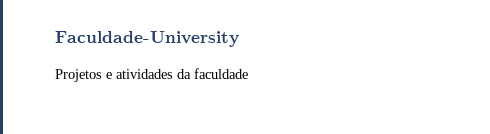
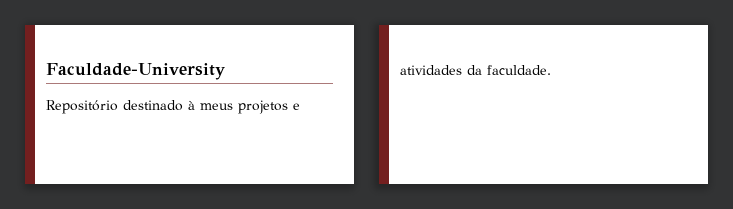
[55,69,102,82] Projetos -> [46,100,288,114] Repositório destinado à meus projetos
[194,68,248,79] faculdade -> [487,65,551,75] faculdade.

